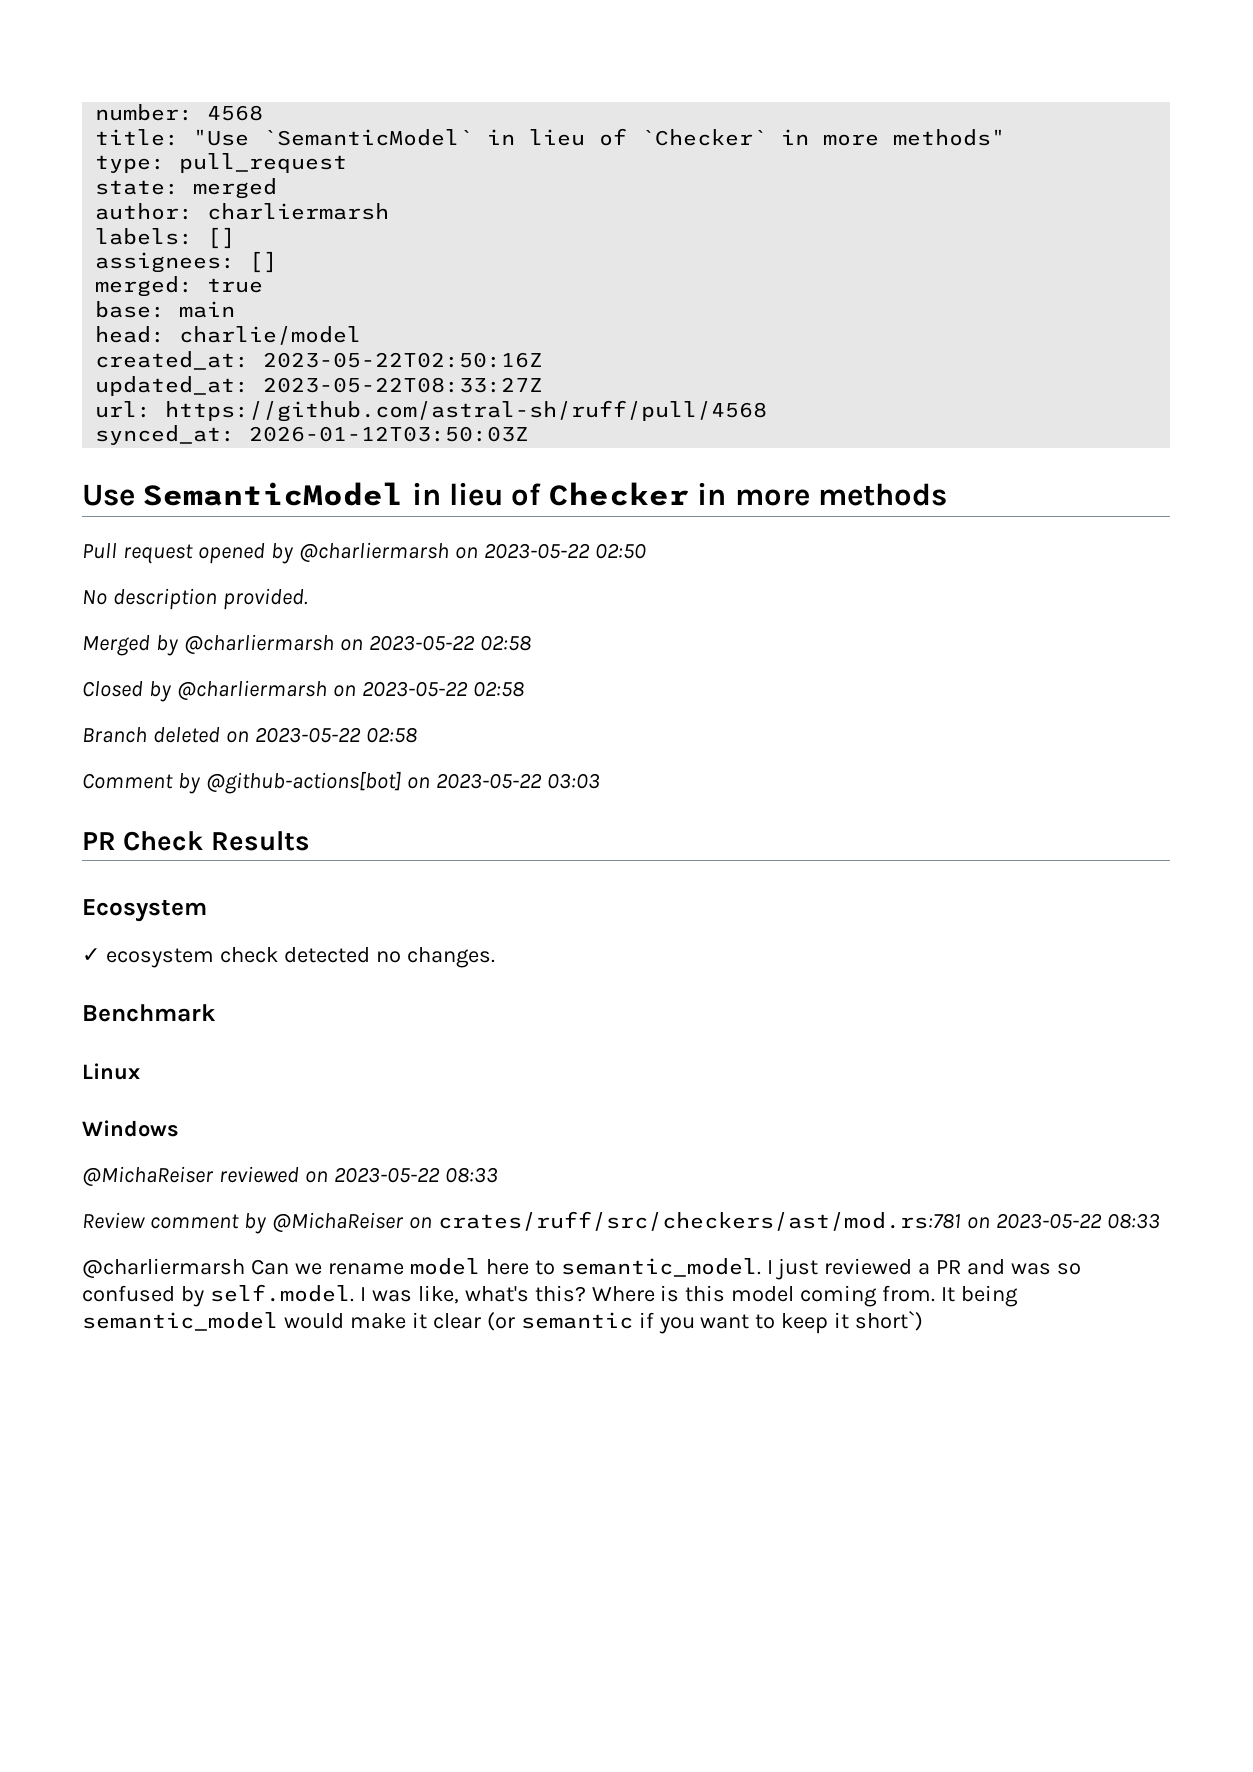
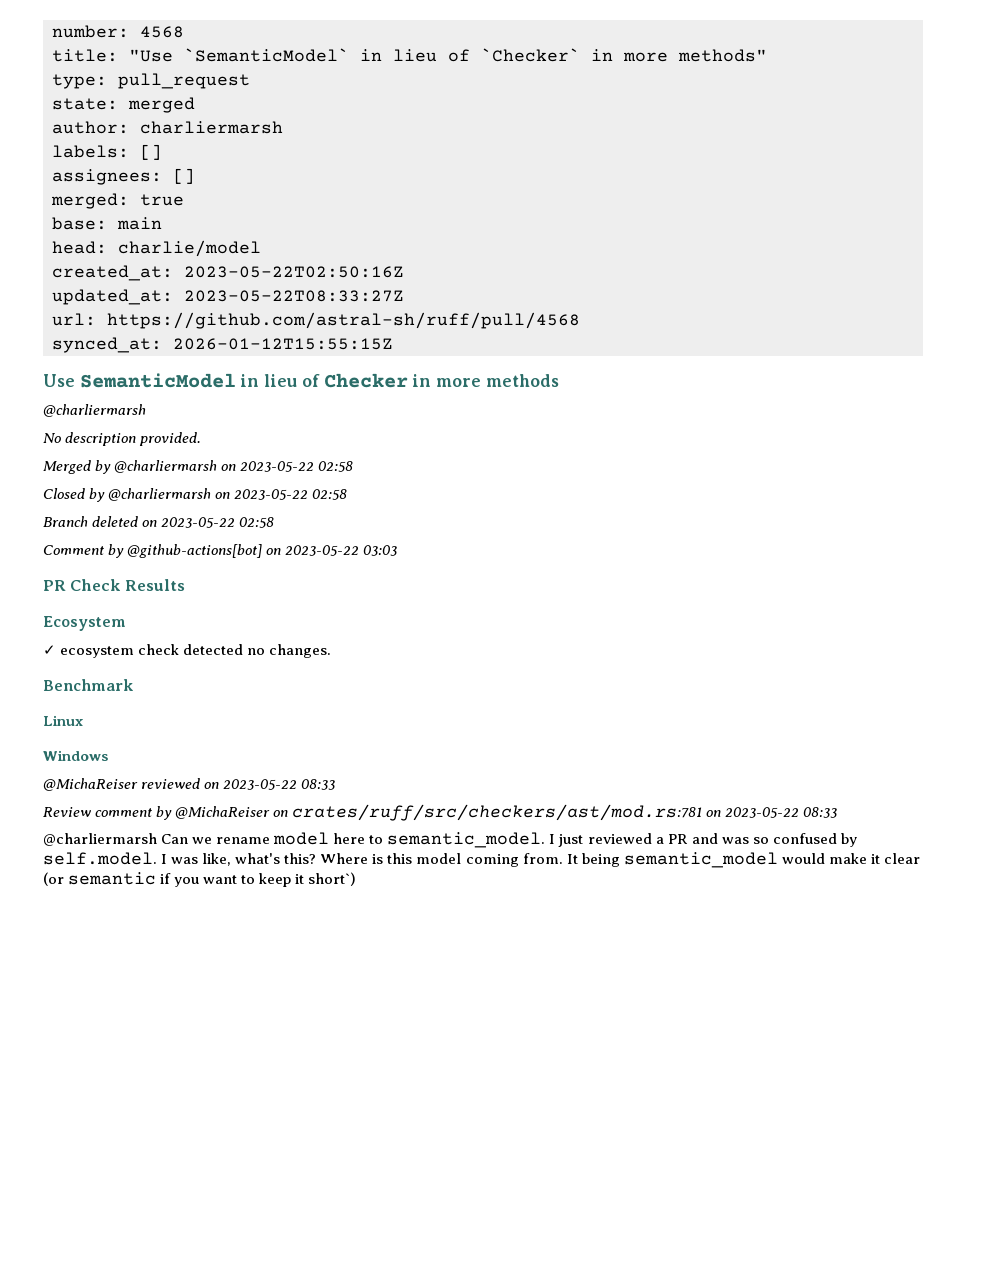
[249,426,530,442] 2026-01-12T03:50:03Z -> [173,338,393,350] 2026-01-12T15:55:15Z
[82,542,646,564] Pull request opened by @charliermarsh on 2023-05-22 02:50 -> [43,404,146,417] @charliermarsh

